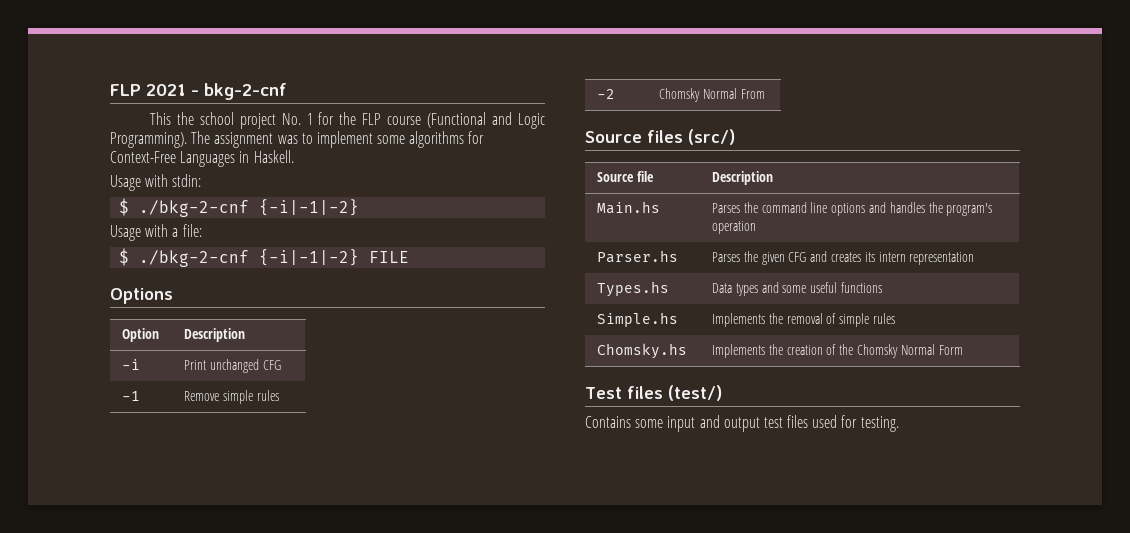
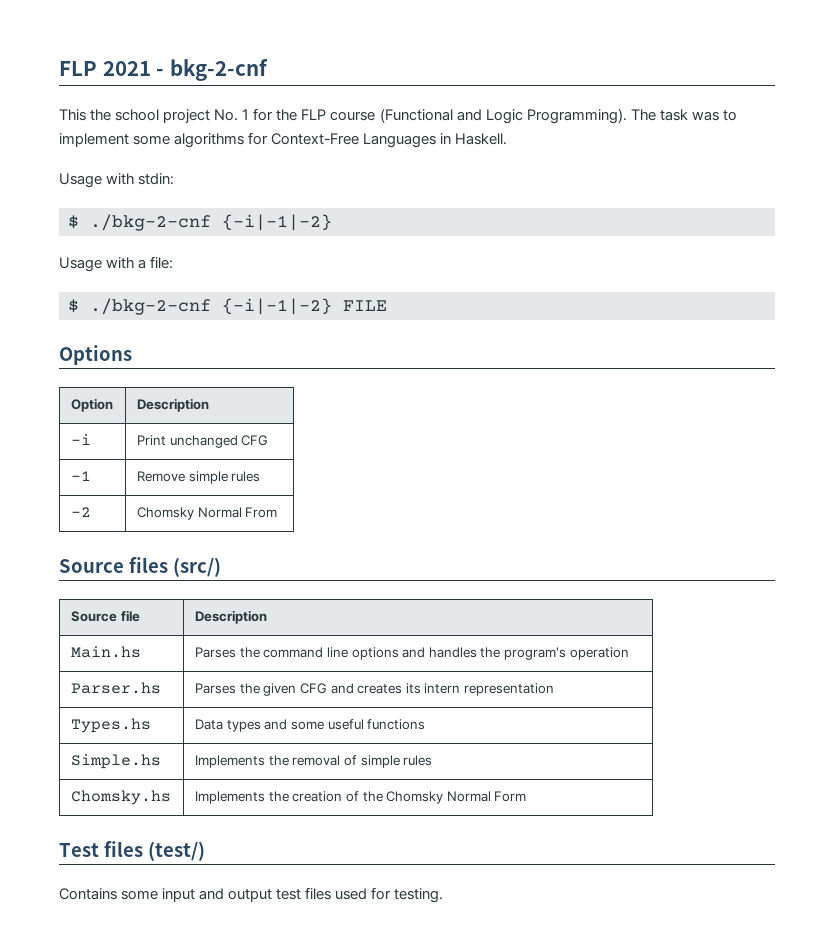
[214,132,274,148] assignment -> [659,109,688,121] task

